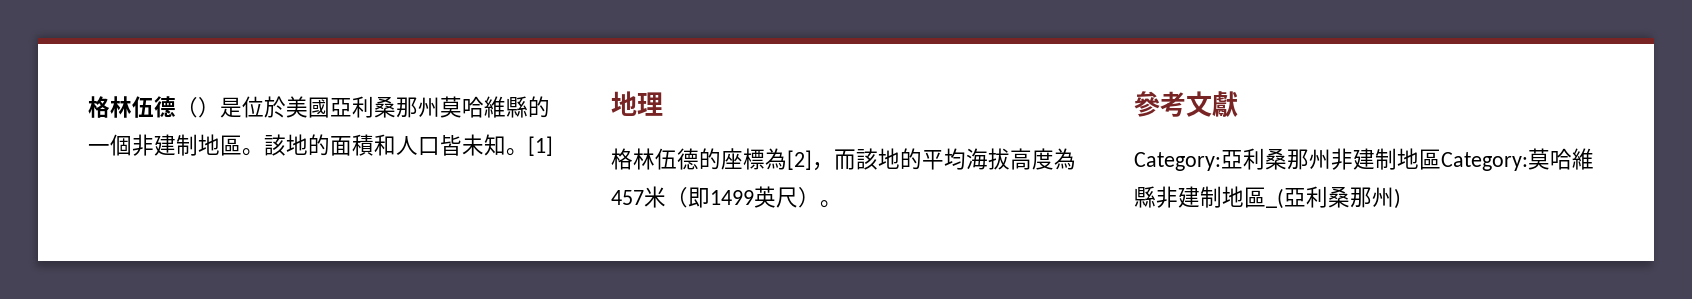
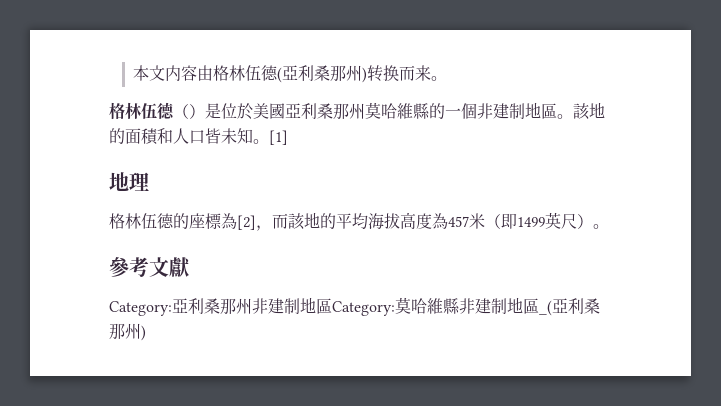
(88, 107) none -> [133,65,448,83] 本文内容由格林伍德(亞利桑那州)转换而来。 //

